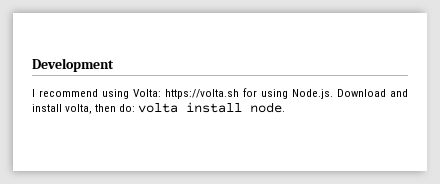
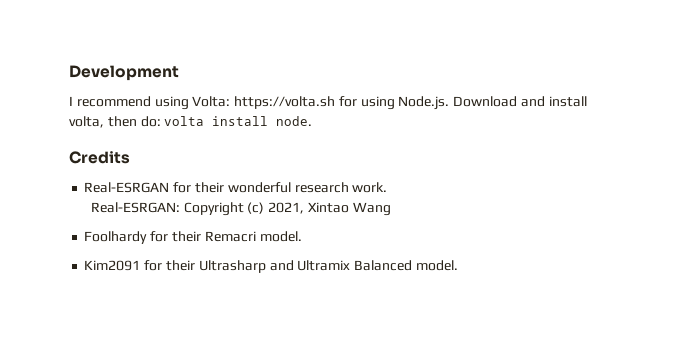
(286, 107) none -> [69,151,130,164] [84,182,388,193] [90,202,391,216] [84,231,302,244] [84,260,458,273] // Credits // Real-ESRGAN for their wonderful research work. // Real-ESRGAN: Copyright (c) 2021, Xintao Wang // Foolhardy for their Remacri model. // Kim2091 for their Ultrasharp and Ultramix Balanced model.

